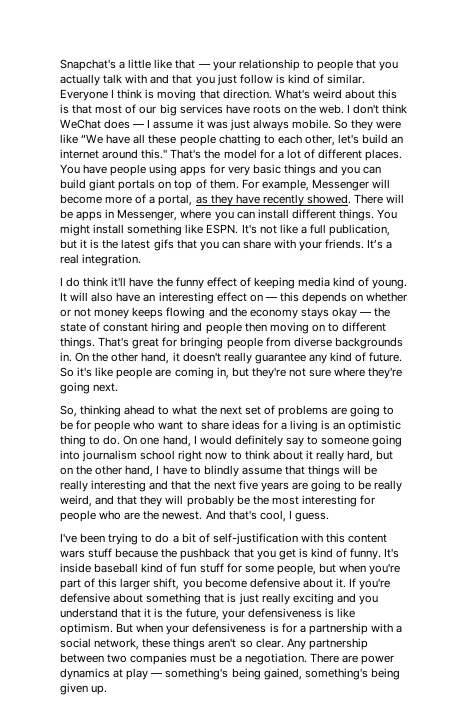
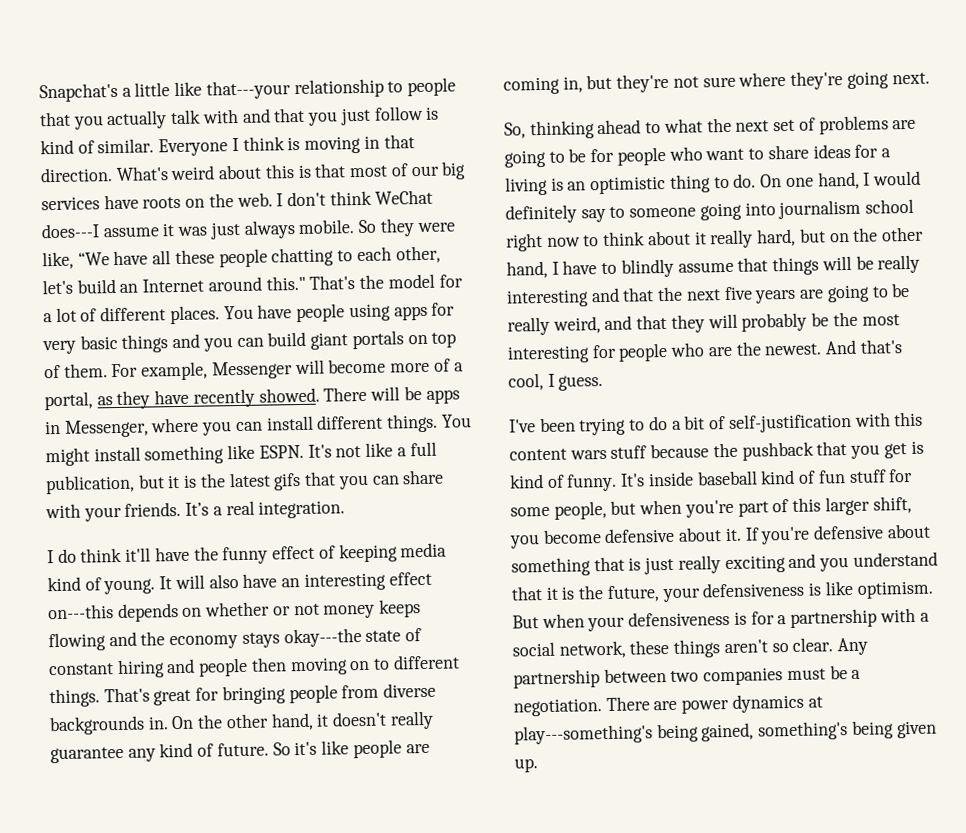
[175,59,236,71] that — your -> [205,80,291,100] that---your
(197, 95) none -> [363,135,380,149] in
[104,119,151,129] does — I -> [41,223,100,239] does---I
[60,134,78,144] like -> [42,251,74,270] like,
[60,149,99,159] internet -> [142,278,205,293] Internet
[249,292,299,302] on — this -> [48,604,114,620] on---this
[331,307,391,319] okay — the -> [283,628,362,648] okay---the
[126,668,229,680] play — something's -> [514,724,653,745] play---something's

